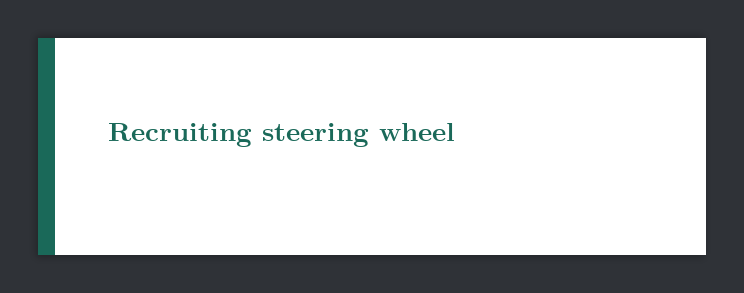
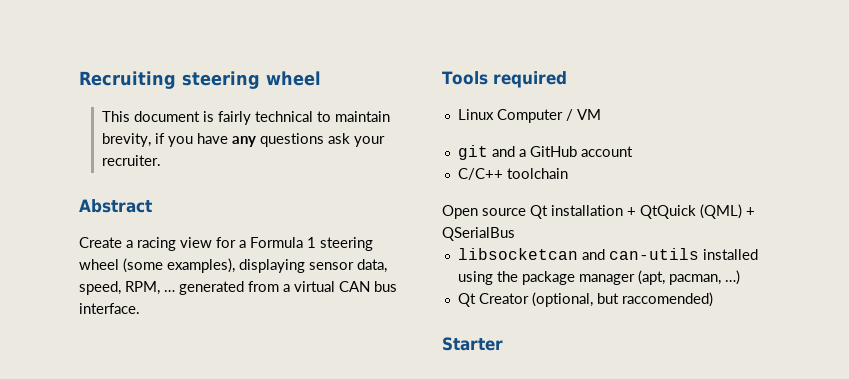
(455, 132) none -> [101,111,390,125] [101,133,385,147] [101,155,161,166] [79,199,152,213] [79,237,373,251] [79,258,387,273] [79,281,397,295] [79,303,140,314] [442,71,567,88] [457,109,601,123] [457,145,633,160] [457,168,568,180] [442,204,755,219] [442,227,515,241] [457,248,758,260] [457,270,740,285] [457,292,713,307] [442,337,503,351] // This document is fairly technical to maintain brevity, if you have any questions ask your recruiter. // Abstract // Create a racing view for a Formula 1 steering wheel (some examples), displaying sensor data, speed, RPM, … generated from a virtual CAN bus interface. // Tools required // Linux Computer / VM // git and a GitHub account // C/C++ toolchain // Open source Qt installation + QtQuick (QML) + QSerialBus // libsocketcan and can-utils installed using the package manager (apt, pacman, …) // Qt Creator (optional, but raccomended) // Starter

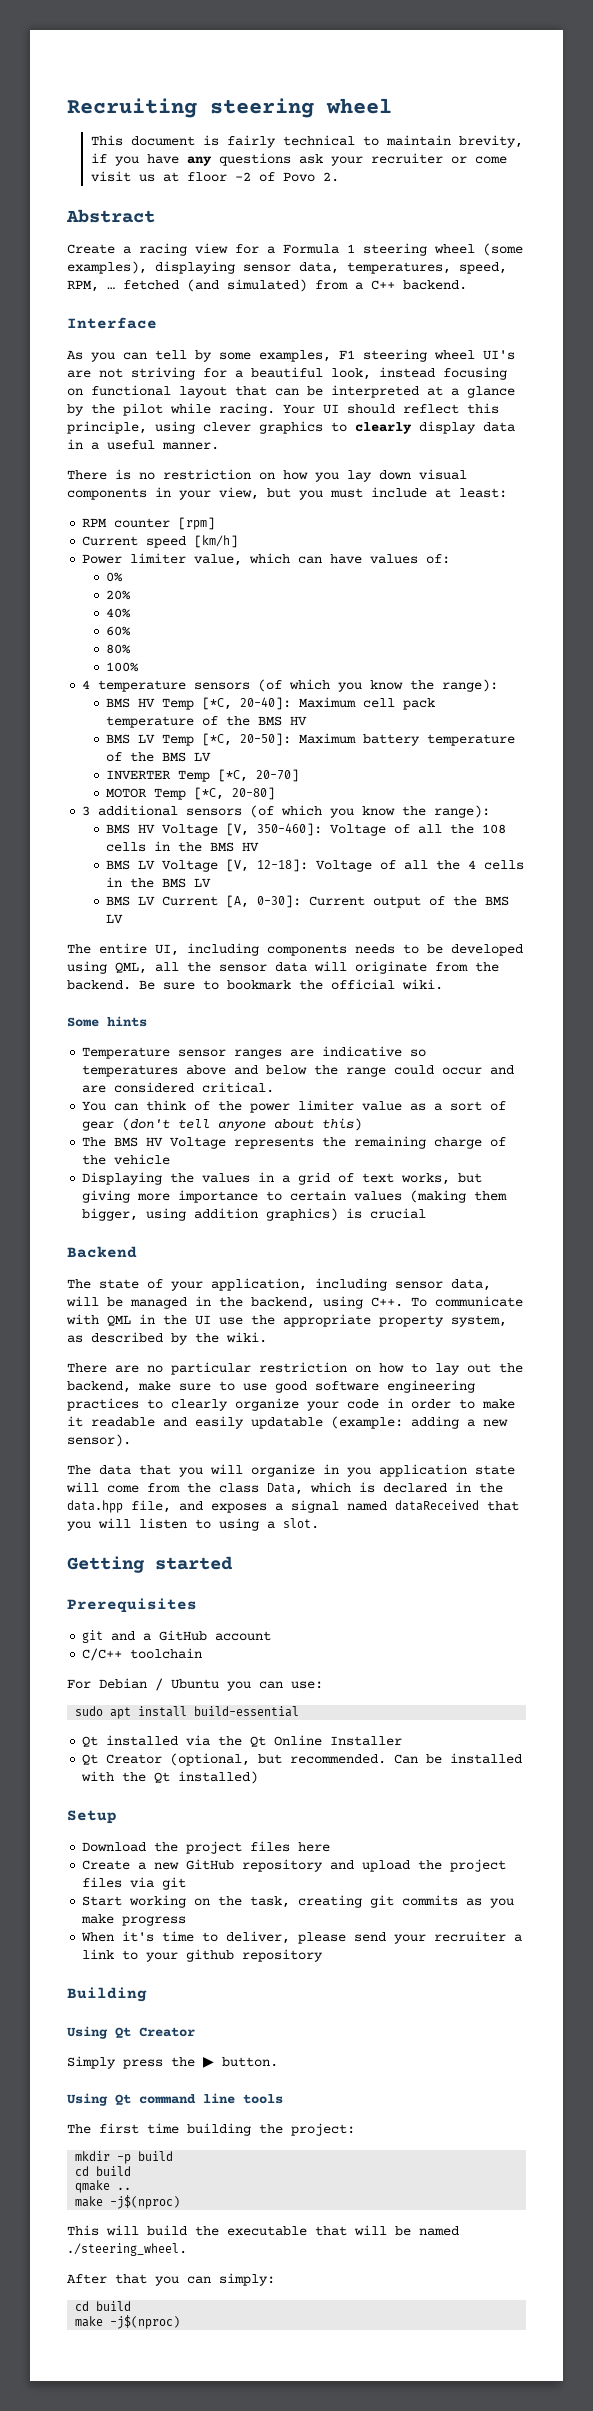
[101,155,161,166] recruiter. -> [371,153,508,164] [91,171,340,182] recruiter or come visit us at floor -2 of Povo 2.
(387, 266) none -> [347,262,451,274] temperatures,
[179,281,397,295] [79,303,140,314] [442,71,567,88] [457,109,601,123] generated from a virtual CAN bus interface. // Tools required // Linux Computer / VM -> [123,279,467,292] [67,317,157,329] [67,349,515,362] [67,367,507,380] [67,385,515,398] [67,403,499,416] [67,421,515,434] [67,439,219,450] [67,469,467,482] [67,487,507,500] [82,517,216,530] [82,535,239,548] [82,553,451,566] [106,572,124,582] [106,590,132,600] [106,608,132,618] [106,626,132,636] [106,644,132,654] [106,662,140,672] [82,679,499,692] [106,697,436,710] [106,716,308,728] [106,733,516,746] [106,752,212,762] [106,769,300,782] [106,787,276,800] [82,805,491,818] [106,823,507,836] [106,841,260,852] [106,859,525,872] [106,877,212,888] [106,895,510,908] [106,914,124,924] [67,943,523,956] [67,961,499,974] [67,979,443,990] [67,1016,147,1027] [82,1046,427,1059] [82,1065,515,1077] [82,1082,275,1093] [82,1100,507,1113] [82,1118,363,1131] [82,1136,507,1149] [82,1154,171,1165] [82,1172,483,1185] [82,1190,508,1203] [82,1208,427,1221] [67,1246,137,1258] [67,1278,491,1291] [66,1296,523,1309] [66,1314,507,1327] [67,1332,267,1345] [67,1362,523,1375] [67,1380,475,1393] [67,1398,515,1411] [67,1416,508,1429] [67,1434,131,1447] [67,1464,515,1477] [66,1482,503,1495] [67,1500,519,1513] [67,1518,319,1531] [67,1556,233,1573] [67,1598,197,1613] fetched (and simulated) from a C++ backend. // Interface // As you can tell by some examples, F1 steering wheel UI's are not striving for a beautiful look, instead focusing on functional layout that can be interpreted at a glance by the pilot while racing. Your UI should reflect this principle, using clever graphics to clearly display data in a useful manner. // There is no restriction on how you lay down visual components in your view, but you must include at least: // RPM counter [rpm] // Current speed [km/h] // Power limiter value, which can have values of: // 0% // 20% // 40% // 60% // 80% // 100% // 4 temperature sensors (of which you know the range): // BMS HV Temp [*C, 20-40]: Maximum cell pack temperature of the BMS HV // BMS LV Temp [*C, 20-50]: Maximum battery temperature of the BMS LV // INVERTER Temp [*C, 20-70] // MOTOR Temp [*C, 20-80] // 3 additional sensors (of which you know the range): // BMS HV Voltage [V, 350-460]: Voltage of all the 108 cells in the BMS HV // BMS LV Voltage [V, 12-18]: Voltage of all the 4 cells in the BMS LV // BMS LV Current [A, 0-30]: Current output of the BMS LV // The entire UI, including components needs to be developed using QML, all the sensor data will originate from the backend. Be sure to bookmark the official wiki. // Some hints // Temperature sensor ranges are indicative so temperatures above and below the range could occur and are considered critical. // You can think of the power limiter value as a sort of gear (don't tell anyone about this) // The BMS HV Voltage represents the remaining charge of the vehicle // Displaying the values in a grid of text works, but giving more importance to certain values (making them bigger, using addition graphics) is crucial // Backend // The state of your application, including sensor data, will be managed in the backend, using C++. To communicate with QML in the UI use the appropriate property system, as described by the wiki. // There are no particular restriction on how to lay out the backend, make sure to use good software engineering practices to clearly organize your code in order to make it readable and easily updatable (example: adding a new sensor). // The data that you will organize in you application state will come from the class Data, which is declared in the data.hpp file, and exposes a signal named dataReceived that you will listen to using a slot. // Getting started // Prerequisites
[442,204,755,219] [442,227,515,241] [457,248,758,260] [457,270,740,285] [457,292,713,307] [442,337,503,351] Open source Qt installation + QtQuick (QML) + QSerialBus // libsocketcan and can-utils installed using the package manager (apt, pacman, …) // Qt Creator (optional, but raccomended) // Starter -> [67,1678,323,1691] [75,1706,300,1719] [82,1735,403,1747] [82,1753,523,1766] [81,1771,259,1784] [67,1810,117,1824] [82,1841,331,1854] [82,1859,507,1872] [82,1877,187,1890] [82,1895,515,1908] [81,1914,187,1926] [81,1931,523,1944] [82,1949,324,1962] [67,1987,147,2002] [67,2026,195,2039] [67,2056,278,2069] [67,2093,283,2106] [67,2123,355,2136] [75,2151,174,2164] [75,2166,132,2176] [75,2180,132,2193] [75,2195,181,2209] [67,2225,459,2236] [67,2243,187,2256] [67,2273,275,2286] [75,2301,132,2311] [75,2315,181,2329] For Debian / Ubuntu you can use: // sudo apt install build-essential // Qt installed via the Qt Online Installer // Qt Creator (optional, but recommended. Can be installed with the Qt installed) // Setup // Download the project files here // Create a new GitHub repository and upload the project files via git // Start working on the task, creating git commits as you make progress // When it's time to deliver, please send your recruiter a link to your github repository // Building // Using Qt Creator // Simply press the ▶ button. // Using Qt command line tools // The first time building the project: // mkdir -p build // cd build // qmake .. // make -j$(nproc) // This will build the executable that will be named ./steering_wheel. // After that you can simply: // cd build // make -j$(nproc)

